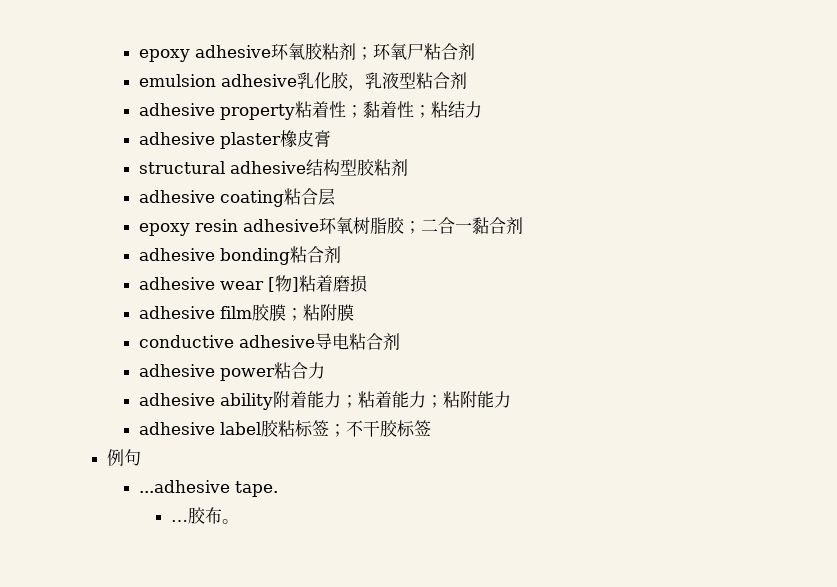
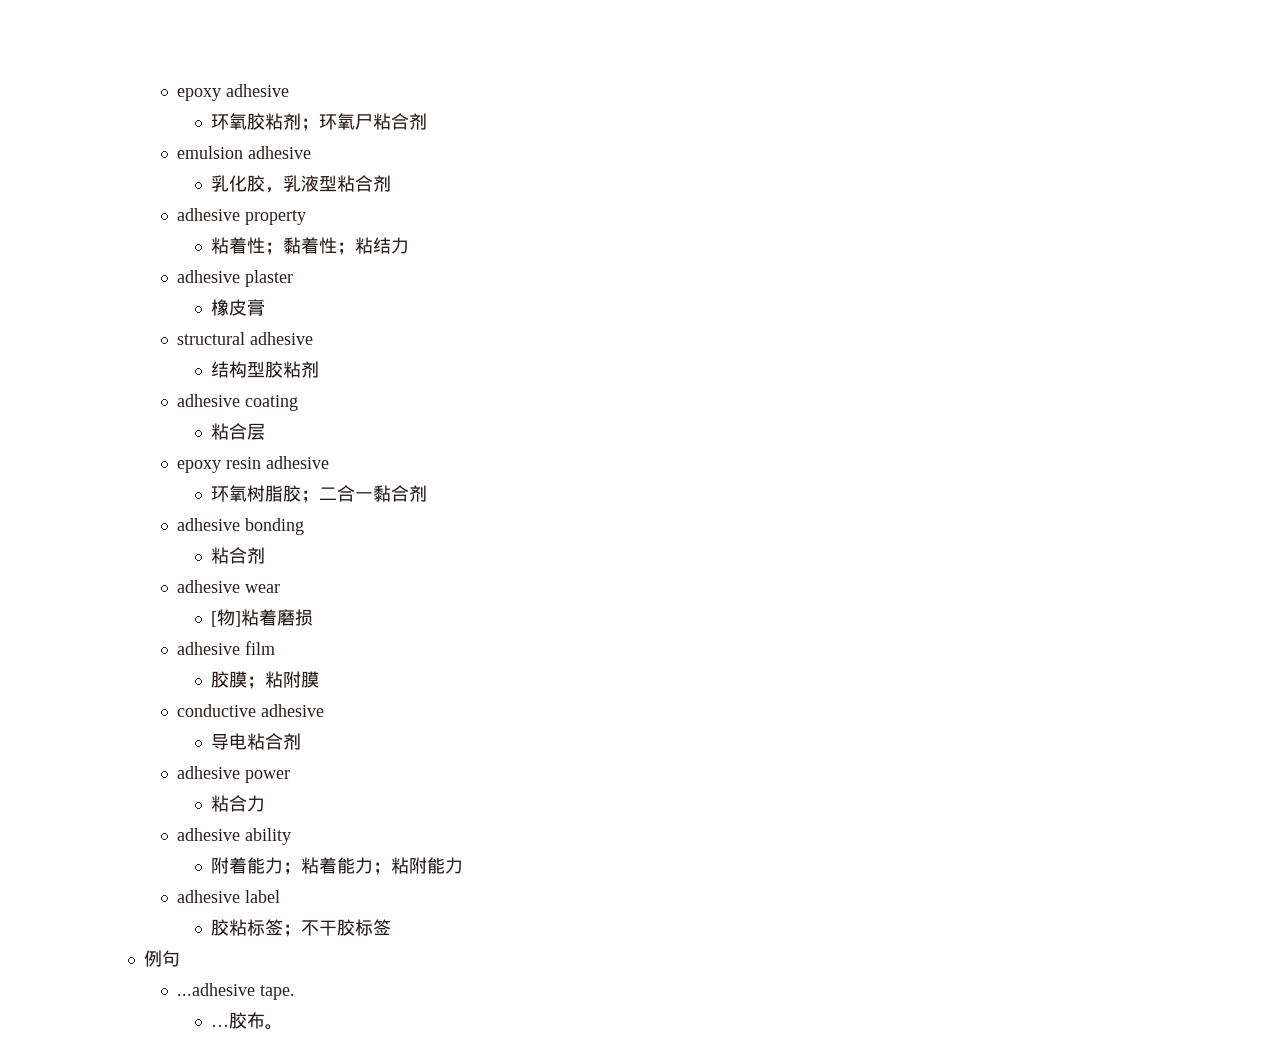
(272, 51) none -> (290, 90) //
(298, 80) none -> (312, 152) //
(296, 112) none -> (307, 217) //
(282, 140) none -> (294, 278) //
(307, 167) none -> (314, 338) //
(285, 198) none -> (299, 403) //
(320, 225) none -> (330, 462) //
(291, 256) none -> (305, 526) //
(265, 285) none -> (281, 588) //
(253, 312) none -> (276, 648) //
(316, 341) none -> (325, 710) //
(276, 374) none -> (291, 776) //
(274, 401) none -> (292, 836) //
(262, 428) none -> (281, 896) //

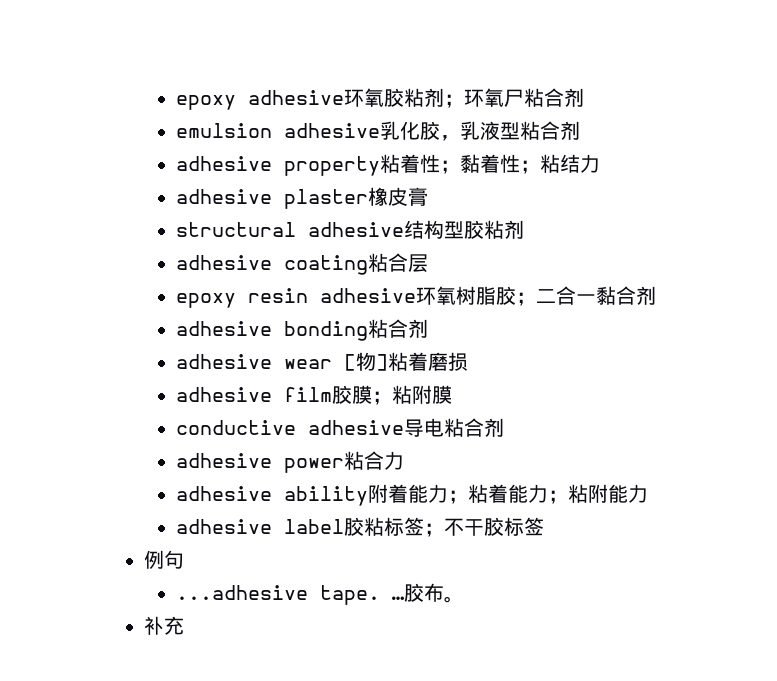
(290, 90) // -> (344, 97) none
(312, 152) // -> (380, 130) none
(307, 217) // -> (380, 166) none
(294, 278) // -> (368, 199) none
(314, 338) // -> (404, 229) none
(299, 403) // -> (368, 265) none
(330, 462) // -> (416, 295) none
(305, 526) // -> (368, 331) none
(281, 588) // -> (332, 364) none
(276, 648) // -> (332, 394) none
(325, 710) // -> (404, 427) none
(291, 776) // -> (344, 465) none
(292, 836) // -> (368, 496) none
(281, 896) // -> (344, 526) none
(296, 992) // -> (380, 595) none
(283, 1027) none -> [143,616,184,635] // 补充

